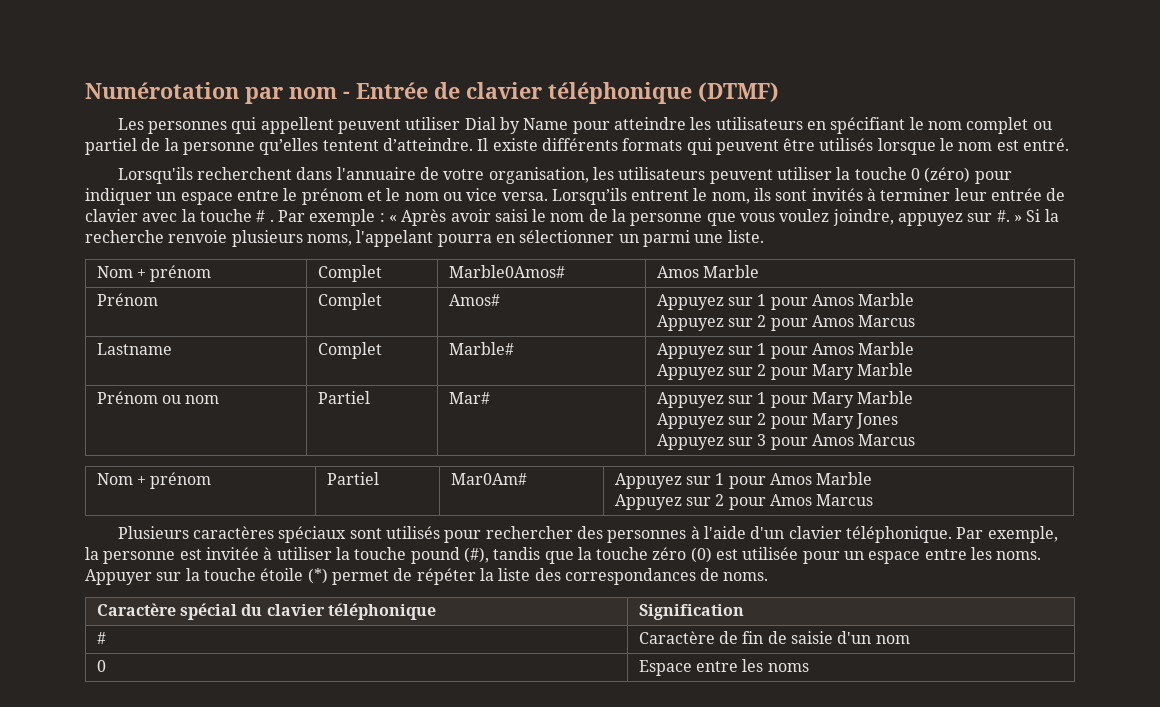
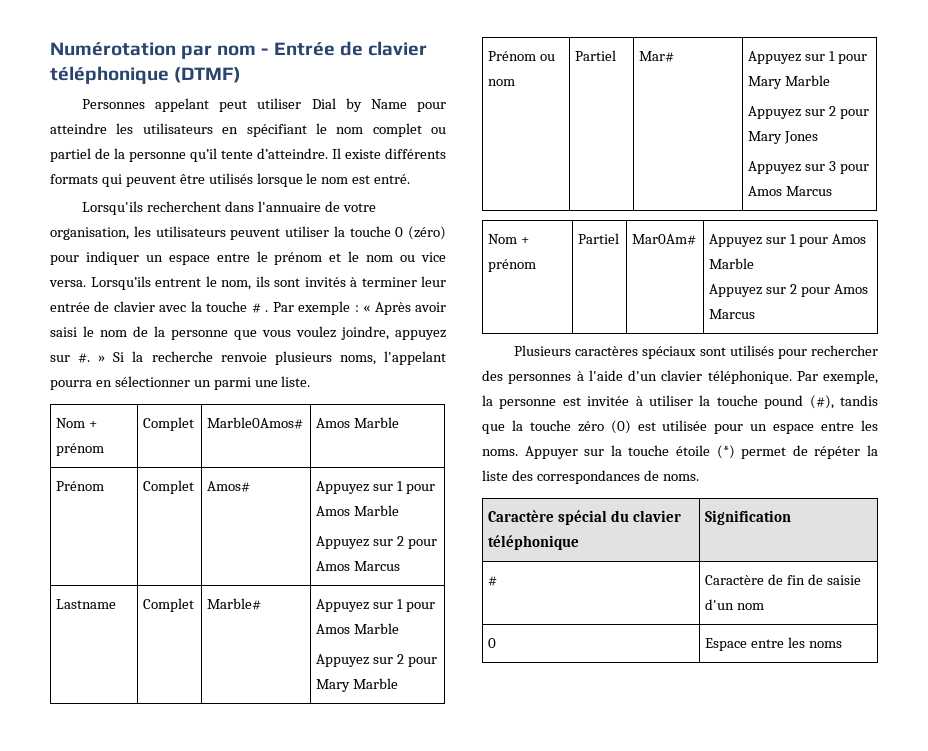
[117,117,402,134] Les personnes qui appellent peuvent -> [82,98,248,112] Personnes appelant peut
[259,138,379,155] qu’elles tentent -> [190,148,253,162] qu’il tente

